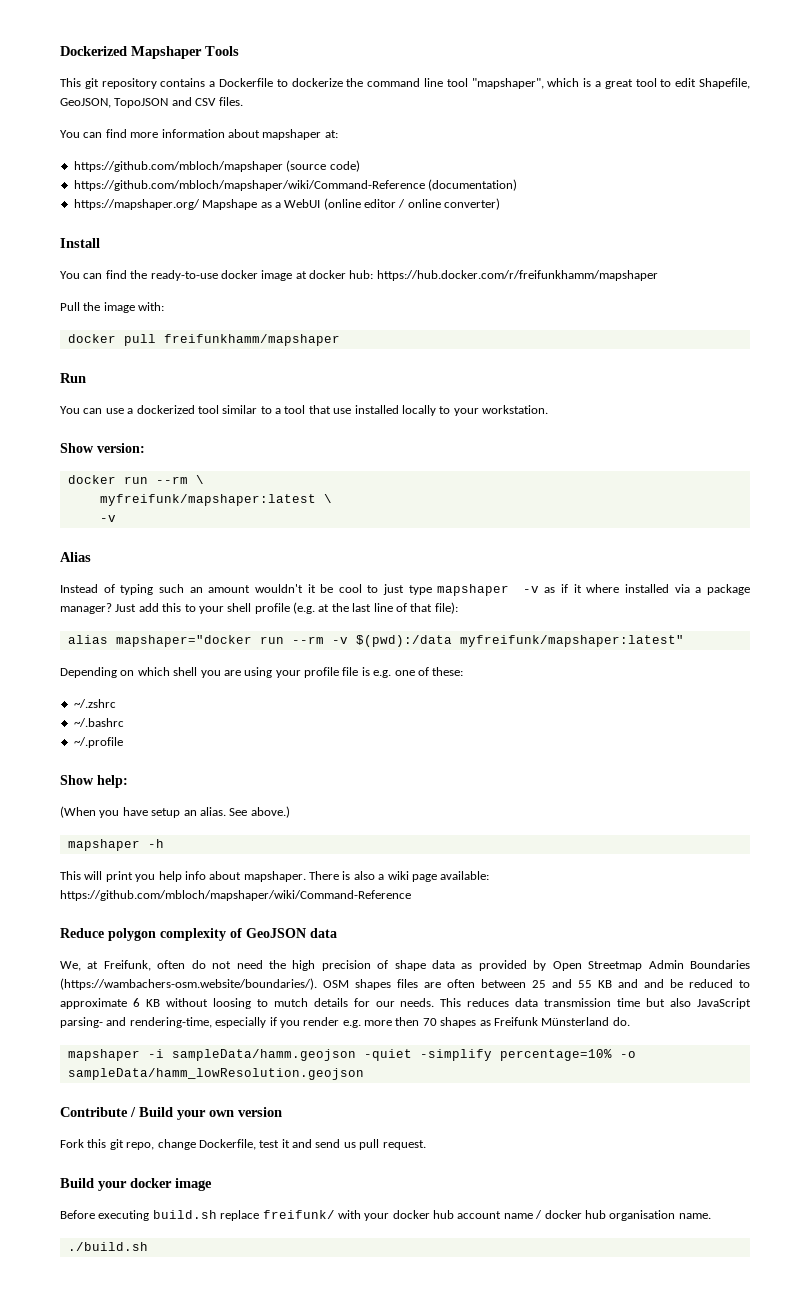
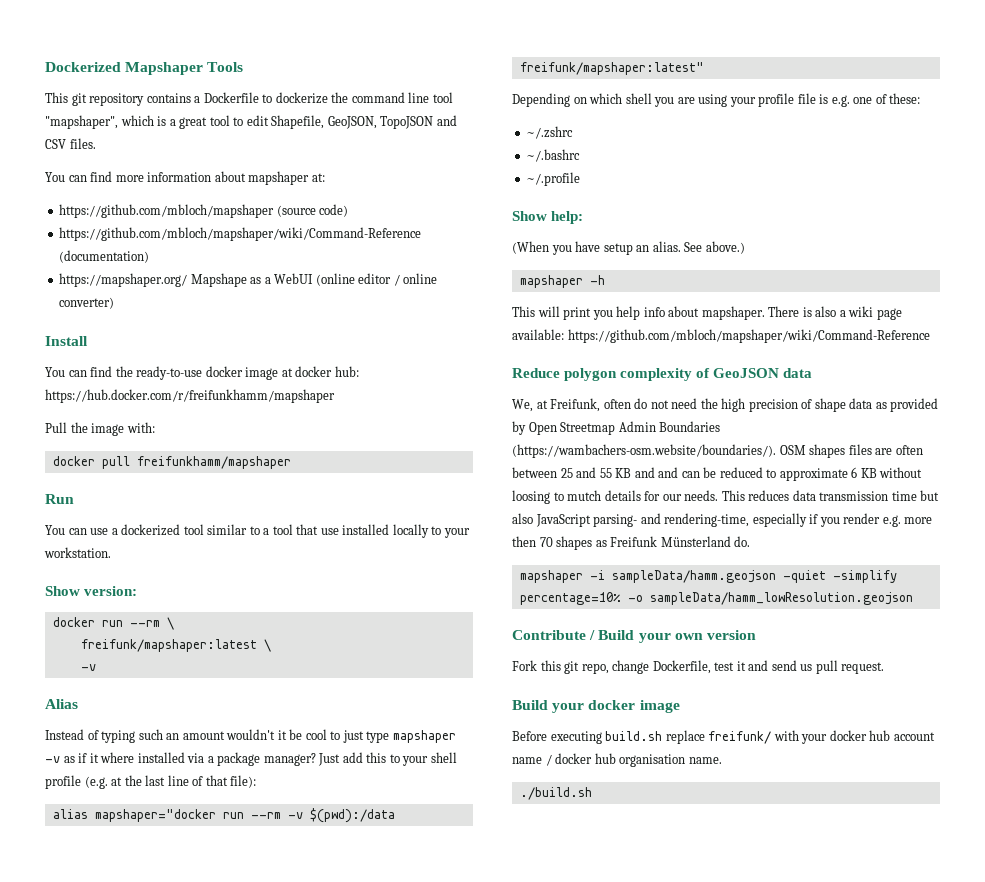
[99,494,316,506] myfreifunk/mapshaper:latest -> [80,639,257,652] freifunk/mapshaper:latest
[459,635,684,647] myfreifunk/mapshaper:latest" -> [519,62,704,75] freifunk/mapshaper:latest"
(664, 983) none -> [681,471,700,478] can

